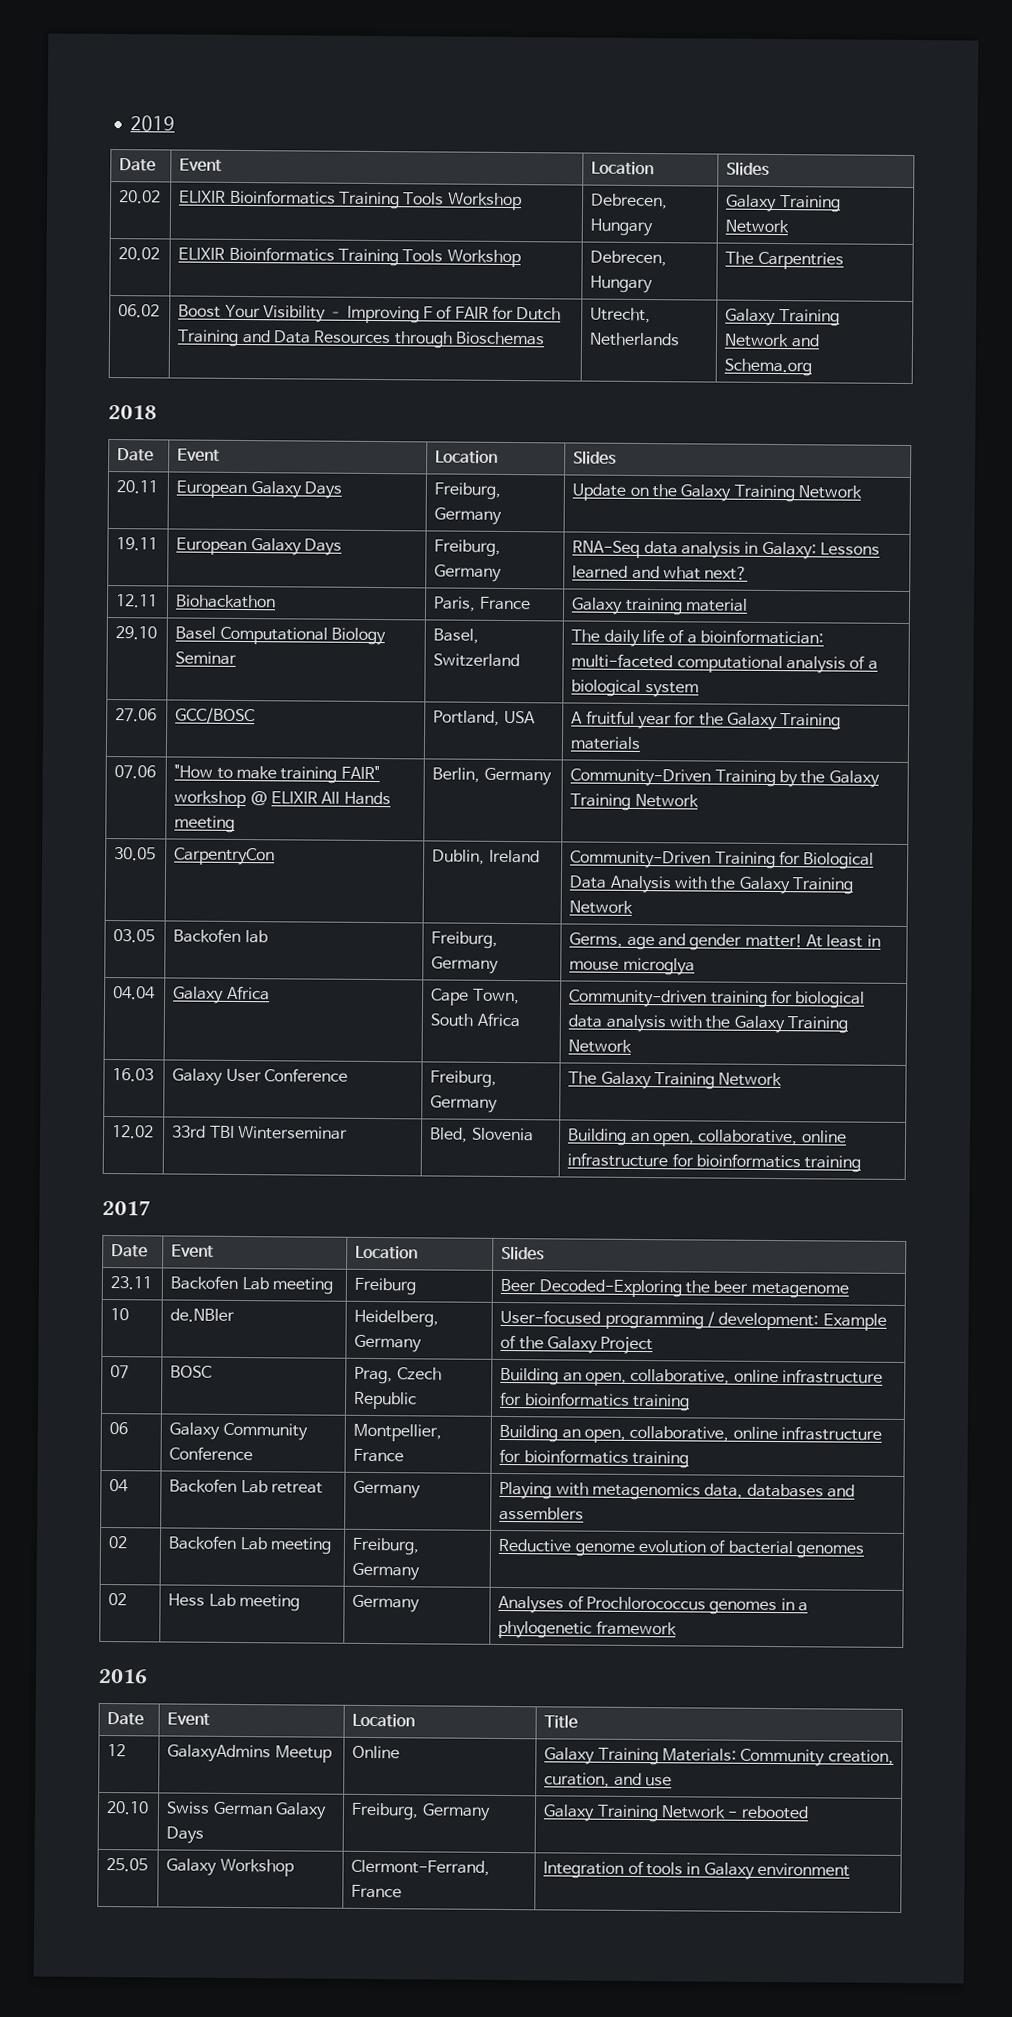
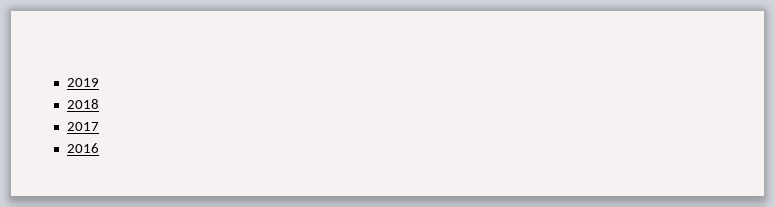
[119,158,157,172] [179,158,223,172] [591,161,655,176] [726,161,771,176] [119,190,162,204] [179,189,522,211] [591,193,669,210] [590,218,654,237] [725,194,841,213] [725,219,790,234] [118,247,161,261] [178,246,521,268] [590,250,668,267] [590,275,654,294] [725,251,844,270] [118,304,161,318] [178,304,562,324] [177,329,545,349] [590,307,652,324] [589,332,681,347] [725,308,840,327] [724,333,820,348] [724,358,813,377] [108,404,157,420] [117,448,155,462] [177,448,221,462] [435,450,499,464] [573,450,618,465] [116,480,159,494] [176,480,342,499] [434,482,502,500] [434,507,503,525] [572,483,862,503] [116,537,159,551] [176,537,342,556] [434,539,502,557] [434,564,503,582] [572,540,880,560] [572,565,749,580] [116,594,159,608] [176,594,277,609] [433,596,531,612] [571,597,748,616] [115,626,158,640] [175,626,386,646] [175,651,238,665] [433,628,480,644] [433,653,521,668] [571,629,824,647] [571,653,878,674] [571,679,699,698] [115,708,158,722] [175,707,256,725] [433,710,536,726] [571,710,842,731] [570,736,642,751] [114,765,157,779] [174,764,380,784] [174,790,391,809] [174,815,236,833] [432,767,552,786] [570,768,880,788] [570,793,699,811] [114,847,157,861] [174,847,276,866] [432,849,540,865] [570,850,875,870] [569,875,853,895] [569,900,634,914] [113,929,156,943] [173,928,268,944] [431,931,499,949] [431,956,500,974] [569,932,881,951] [569,957,695,976] [113,986,157,1000] [173,985,270,1004] [431,988,520,1006] [430,1012,520,1028] [569,989,866,1009] [568,1014,848,1034] [568,1039,633,1053] [112,1068,155,1082] [172,1068,348,1086] [430,1070,498,1088] [430,1095,499,1113] [568,1071,783,1090] [112,1125,155,1139] [172,1125,348,1140] [429,1127,534,1143] [567,1128,847,1147] [567,1152,862,1173] [102,1199,151,1216] [111,1244,149,1258] [171,1244,215,1258] [355,1245,419,1260] [501,1245,546,1261] [110,1276,153,1290] [170,1275,333,1295] [354,1277,417,1296] [500,1278,849,1299] [110,1308,130,1321] [170,1308,236,1322] [354,1309,440,1328] [354,1334,423,1353] [500,1309,887,1331] [500,1334,654,1355] [110,1365,130,1379] [170,1365,213,1378] [354,1366,442,1385] [353,1391,418,1410] [500,1367,883,1386] [500,1391,690,1412] [109,1422,129,1435] [169,1422,308,1441] [169,1446,254,1462] [353,1423,443,1442] [353,1448,405,1463] [499,1424,882,1443] [499,1448,689,1469] [109,1479,130,1492] [169,1478,323,1494] [353,1480,422,1499] [499,1481,855,1501] [499,1506,585,1521] [108,1536,129,1549] [168,1535,332,1555] [352,1537,421,1556] [352,1562,421,1581] [498,1538,864,1559] [108,1593,128,1606] [168,1593,300,1612] [352,1594,421,1613] [498,1595,808,1616] [498,1620,677,1639] [98,1668,148,1684] [107,1712,145,1726] [167,1712,211,1726] [352,1713,416,1728] [544,1714,579,1729] [107,1744,127,1757] [167,1744,332,1763] [352,1745,401,1759] [544,1747,894,1767] [544,1772,672,1788] [106,1801,150,1815] [166,1801,327,1820] [166,1826,205,1844] [351,1802,491,1821] [543,1804,809,1823] [106,1858,149,1872] [166,1858,294,1877] [351,1859,491,1876] [351,1884,403,1899] [543,1860,850,1880] // Date | Event | Location | Slides // 20.02 | ELIXIR Bioinformatics Training Tools Workshop | Debrecen, Hungary | Galaxy Training Network // 20.02 | ELIXIR Bioinformatics Training Tools Workshop | Debrecen, Hungary | The Carpentries // 06.02 | Boost Your Visibility – Improving F of FAIR for Dutch Training and Data Resources through Bioschemas | Utrecht, Netherlands | Galaxy Training Network and Schema.org // 2018 // Date | Event | Location | Slides // 20.11 | European Galaxy Days | Freiburg, Germany | Update on the Galaxy Training Network // 19.11 | European Galaxy Days | Freiburg, Germany | RNA-Seq data analysis in Galaxy: Lessons learned and what next? // 12.11 | Biohackathon | Paris, France | Galaxy training material // 29.10 | Basel Computational Biology Seminar | Basel, Switzerland | The daily life of a bioinformatician: multi-faceted computational analysis of a biological system // 27.06 | GCC/BOSC | Portland, USA | A fruitful year for the Galaxy Training materials // 07.06 | "How to make training FAIR" workshop @ ELIXIR All Hands meeting | Berlin, Germany | Community-Driven Training by the Galaxy Training Network // 30.05 | CarpentryCon | Dublin, Ireland | Community-Driven Training for Biological Data Analysis with the Galaxy Training Network // 03.05 | Backofen lab | Freiburg, Germany | Germs, age and gender matter! At least in mouse microglya // 04.04 | Galaxy Africa | Cape Town, South Africa | Community-driven training for biological data analysis with the Galaxy Training Network // 16.03 | Galaxy User Conference | Freiburg, Germany | The Galaxy Training Network // 12.02 | 33rd TBI Winterseminar | Bled, Slovenia | Building an open, collaborative, online infrastructure for bioinformatics training // 2017 // Date | Event | Location | Slides // 23.11 | Backofen Lab meeting | Freiburg | Beer Decoded-Exploring the beer metagenome // 10 | de.NBIer | Heidelberg, Germany | User-focused programming / development: Example of the Galaxy Project // 07 | BOSC | Prag, Czech Republic | Building an open, collaborative, online infrastructure for bioinformatics training // 06 | Galaxy Community Conference | Montpellier, France | Building an open, collaborative, online infrastructure for bioinformatics training // 04 | Backofen Lab retreat | Germany | Playing with metagenomics data, databases and assemblers // 02 | Backofen Lab meeting | Freiburg, Germany | Reductive genome evolution of bacterial genomes // 02 | Hess Lab meeting | Germany | Analyses of Prochlorococcus genomes in a phylogenetic framework // 2016 // Date | Event | Location | Title // 12 | GalaxyAdmins Meetup | Online | Galaxy Training Materials: Community creation, curation, and use // 20.10 | Swiss German Galaxy Days | Freiburg, Germany | Galaxy Training Network - rebooted // 25.05 | Galaxy Workshop | Clermont-Ferrand, France | Integration of tools in Galaxy environment -> [66,99,99,109] [66,122,99,131] [66,143,99,153] // 2018 // 2017 // 2016

